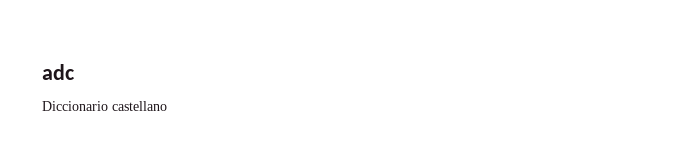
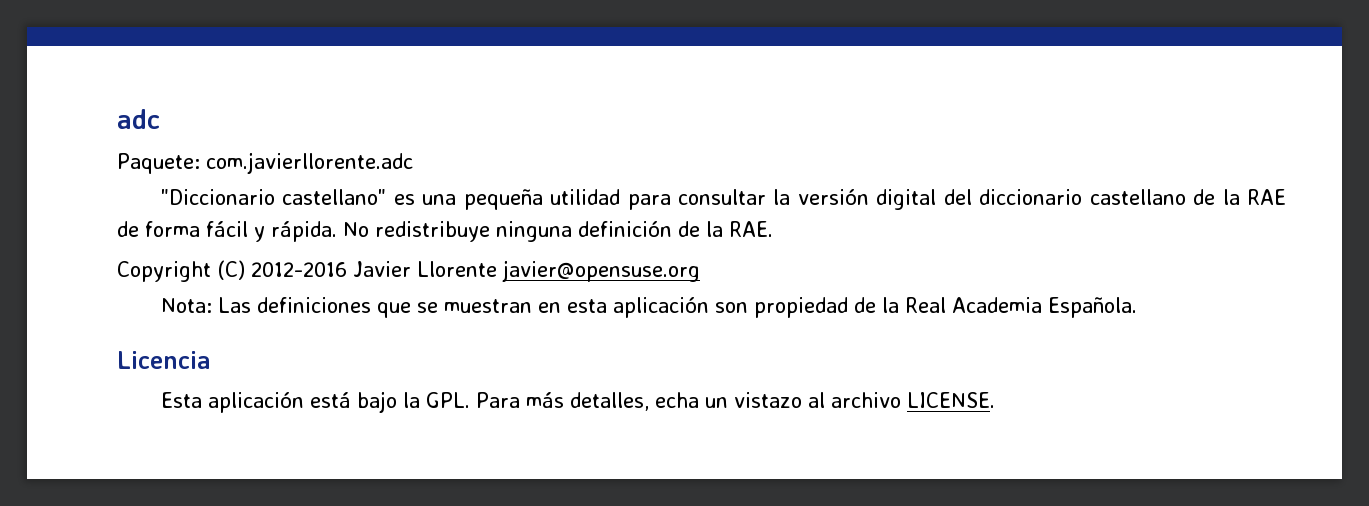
[42,101,167,111] Diccionario castellano -> [117,152,413,174] [160,189,1287,210] [117,221,773,242] [117,260,700,282] [160,297,1137,318] [117,351,211,369] [160,391,995,413] Paquete: com.javierllorente.adc // "Diccionario castellano" es una pequeña utilidad para consultar la versión digital del diccionario castellano de la RAE de forma fácil y rápida. No redistribuye ninguna definición de la RAE. // Copyright (C) 2012-2016 Javier Llorente javier@opensuse.org // Nota: Las definiciones que se muestran en esta aplicación son propiedad de la Real Academia Española. // Licencia // Esta aplicación está bajo la GPL. Para más detalles, echa un vistazo al archivo LICENSE.

